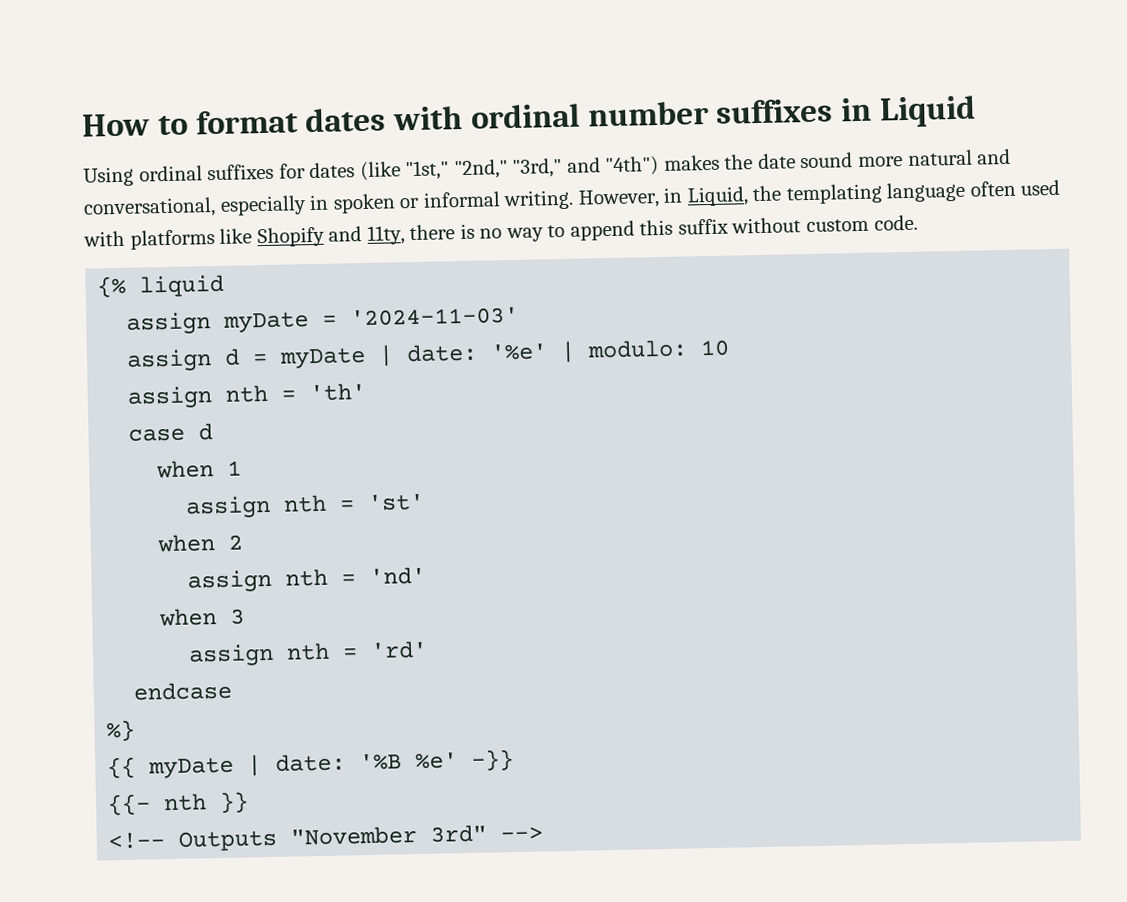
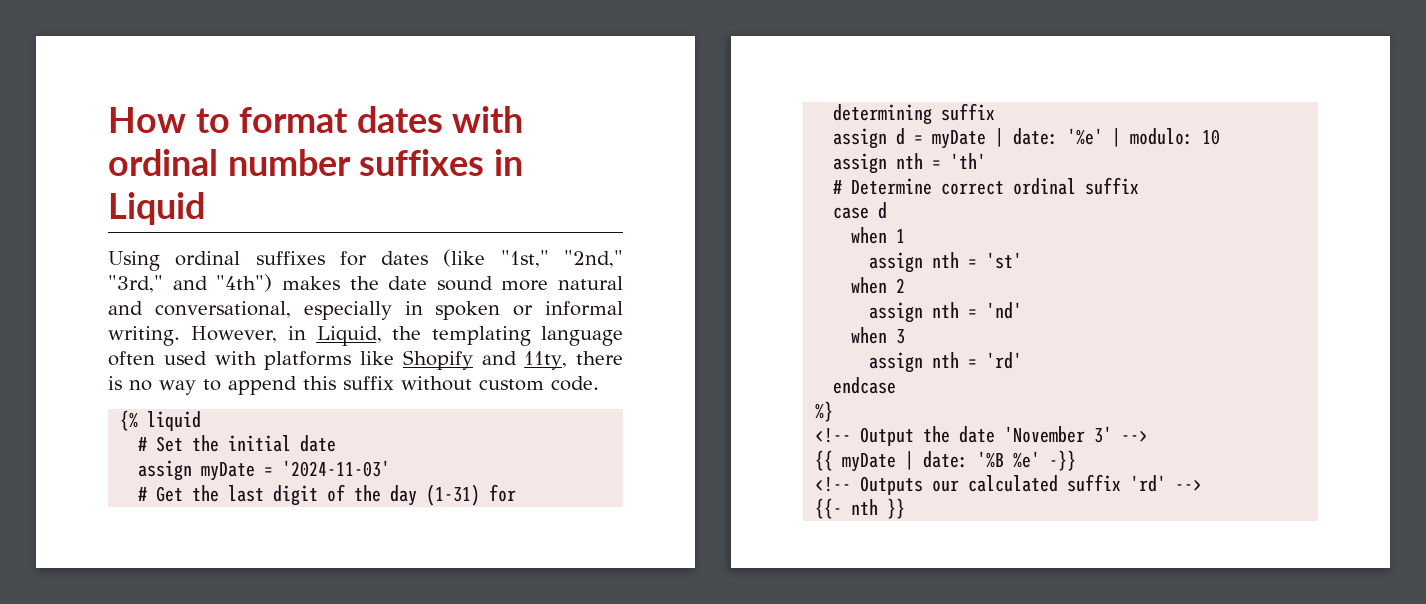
(225, 286) none -> [138,435,337,452] // # Set the initial date
(520, 316) none -> [138,484,517,506] [833,103,996,125] // # Get the last digit of the day (1-31) for determining suffix
(367, 392) none -> [833,177,1140,195] // # Determine correct ordinal suffix
(136, 730) none -> [815,426,1149,446] // <!-- Output the date 'November 3' -->
[107,791,250,816] [108,824,544,852] {{- nth }} // <!-- Outputs "November 3rd" --> -> [815,474,1203,495] [815,498,906,519] <!-- Outputs our calculated suffix 'rd' --> // {{- nth }}

